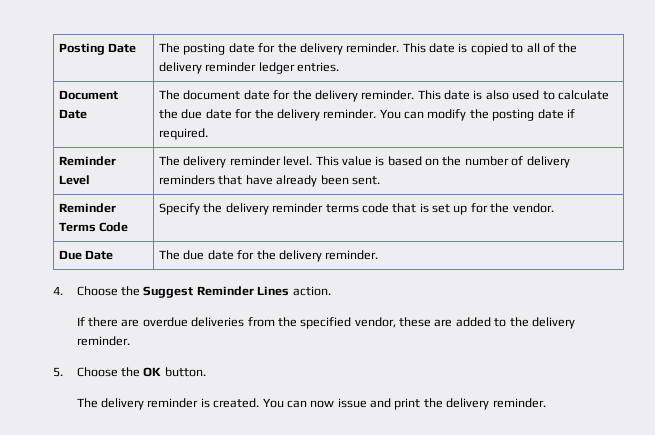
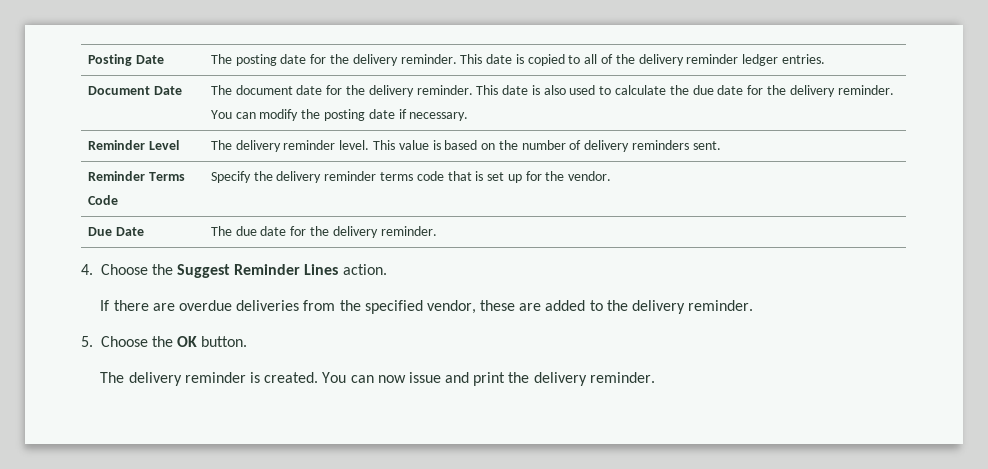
[159,128,209,140] required. -> [409,112,469,121] necessary.
[218,175,349,187] that have already been -> (690, 145) none

